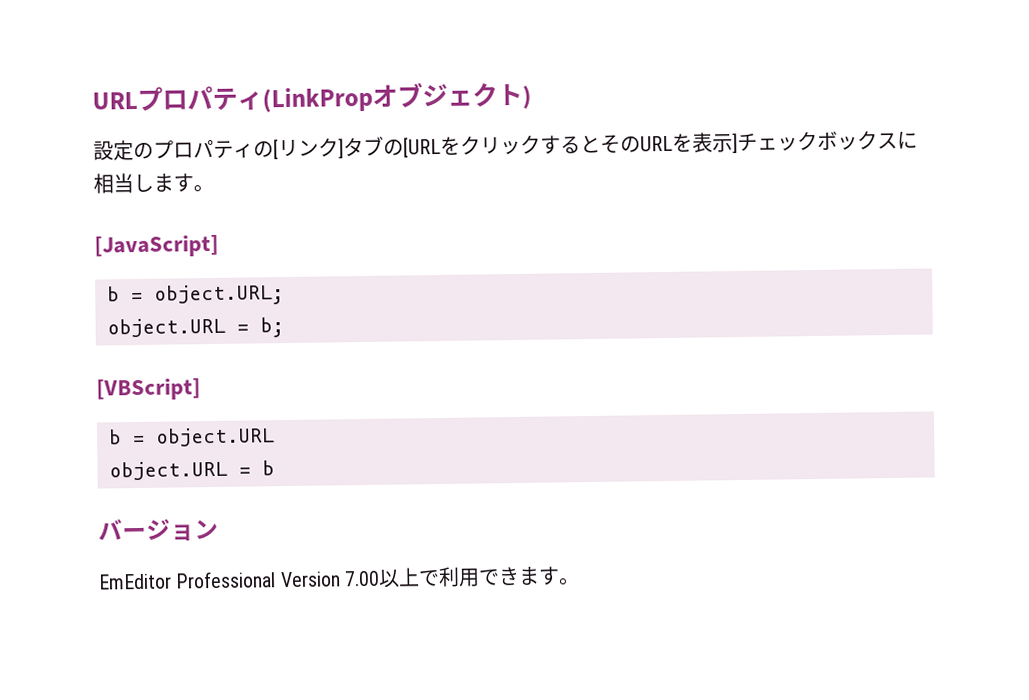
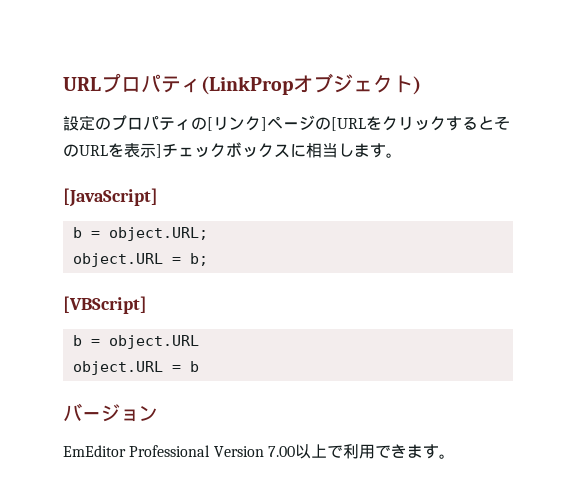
[343,135,384,157] タブ -> [267,115,315,130] ページ

